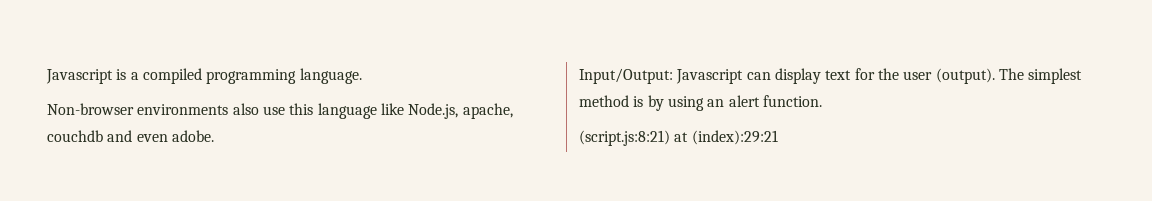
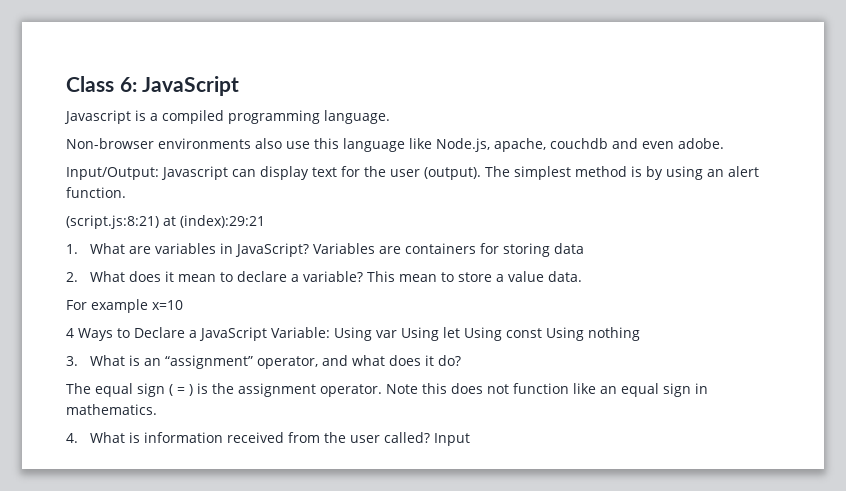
(46, 76) none -> [66,76,240,96] Class 6: JavaScript //
(778, 137) none -> [66,243,584,257] [66,271,582,282] [66,299,183,313] [66,327,640,341] [66,355,461,369] [66,383,708,397] [66,404,157,415] [66,432,470,446] // 1. What are variables in JavaScript? Variables are containers for storing data // 2. What does it mean to declare a variable? This mean to store a value data. // For example x=10 // 4 Ways to Declare a JavaScript Variable: Using var Using let Using const Using nothing // 3. What is an “assignment” operator, and what does it do? // The equal sign ( = ) is the assignment operator. Note this does not function like an equal sign in mathematics. // 4. What is information received from the user called? Input

